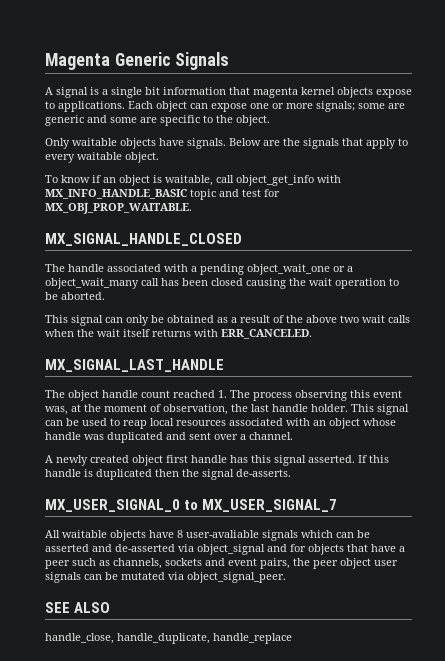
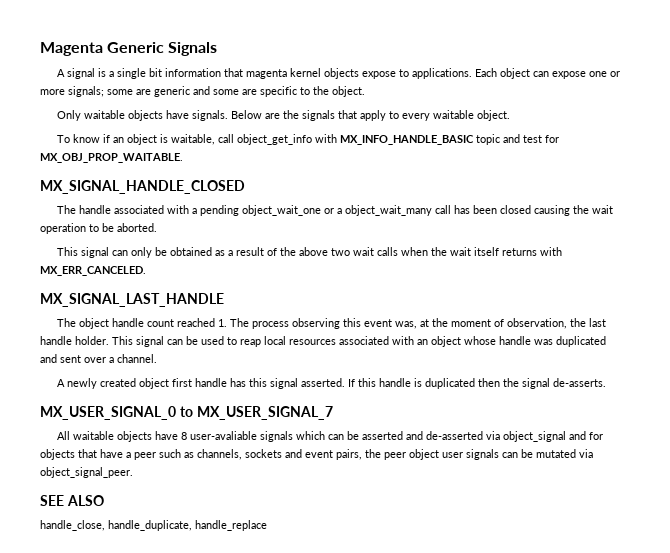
[221,329,312,339] ERR_CANCELED. -> [40,266,146,276] MX_ERR_CANCELED.

